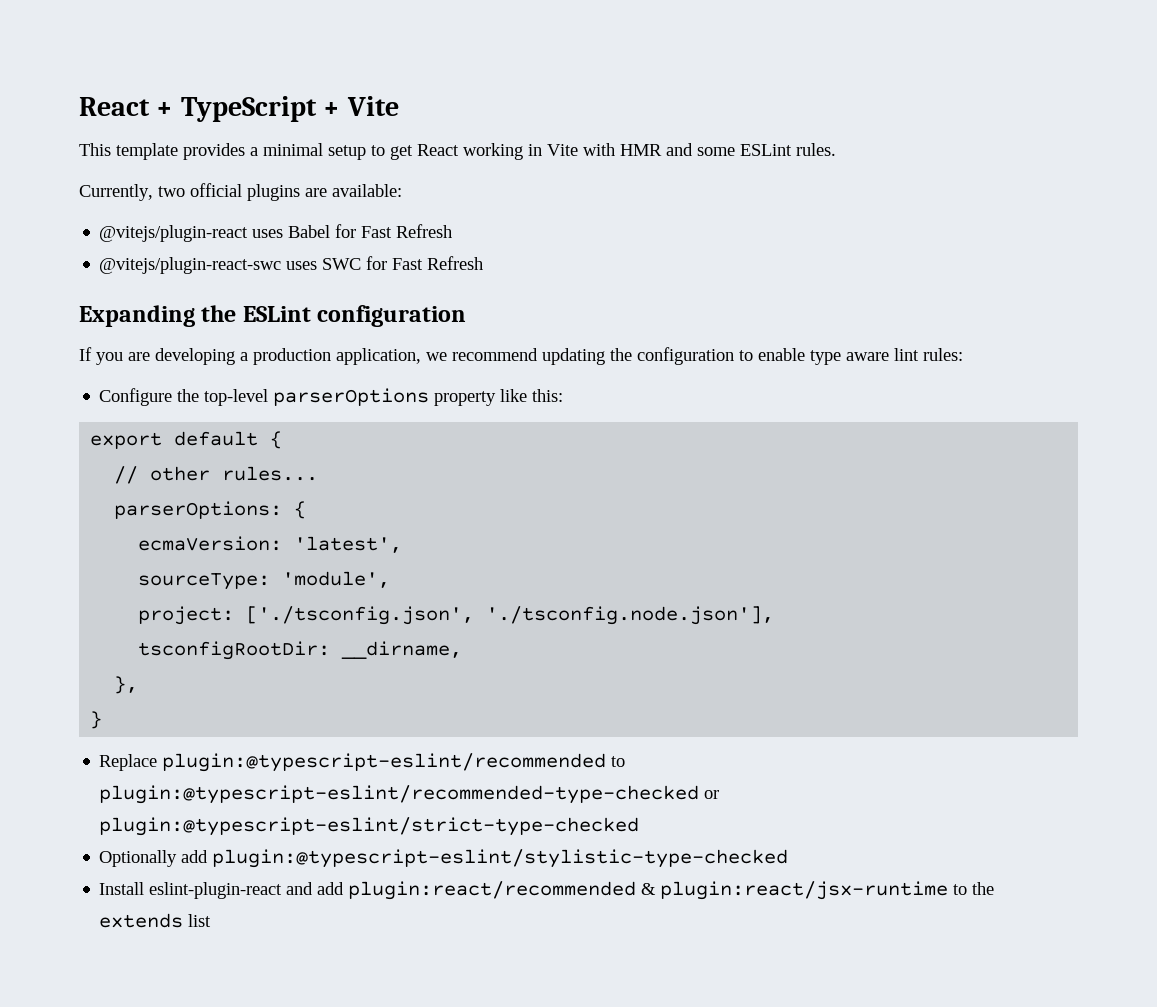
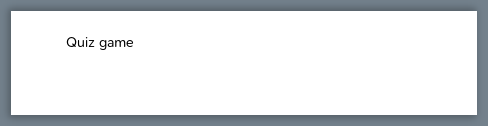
[79,96,399,122] [79,143,836,160] [79,183,402,201] [99,224,453,242] [99,256,484,274] [79,305,467,327] [79,347,963,365] [99,388,564,406] [90,431,283,449] [114,466,319,484] [114,501,307,519] [138,536,403,553] [138,571,391,590] [138,606,775,625] [138,641,463,660] [114,676,139,694] [90,711,103,729] [99,753,626,772] [99,785,720,804] [99,817,640,836] [99,849,789,868] [99,881,995,900] [99,913,212,928] React + TypeScript + Vite // This template provides a minimal setup to get React working in Vite with HMR and some ESLint rules. // Currently, two official plugins are available: // @vitejs/plugin-react uses Babel for Fast Refresh // @vitejs/plugin-react-swc uses SWC for Fast Refresh // Expanding the ESLint configuration // If you are developing a production application, we recommend updating the configuration to enable type aware lint rules: // Configure the top-level parserOptions property like this: // export default { // // other rules... // parserOptions: { // ecmaVersion: 'latest', // sourceType: 'module', // project: ['./tsconfig.json', './tsconfig.node.json'], // tsconfigRootDir: __dirname, // }, // } // Replace plugin:@typescript-eslint/recommended to plugin:@typescript-eslint/recommended-type-checked or plugin:@typescript-eslint/strict-type-checked // Optionally add plugin:@typescript-eslint/stylistic-type-checked // Install eslint-plugin-react and add plugin:react/recommended & plugin:react/jsx-runtime to the extends list -> [66,37,134,50] Quiz game

